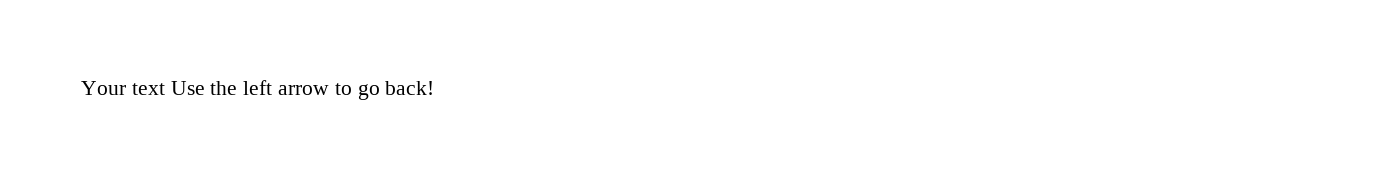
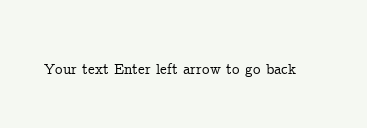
[170,81,238,95] Use the -> [114,64,151,74] Enter
[385,81,435,95] back! -> [266,64,296,74] back

